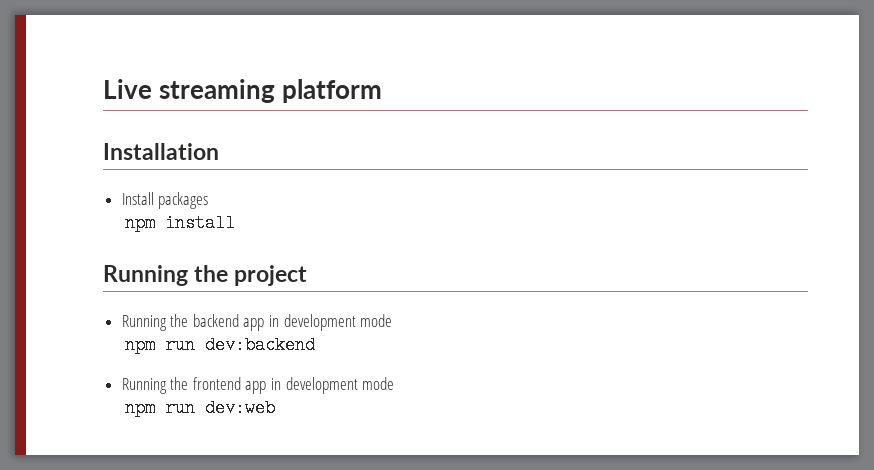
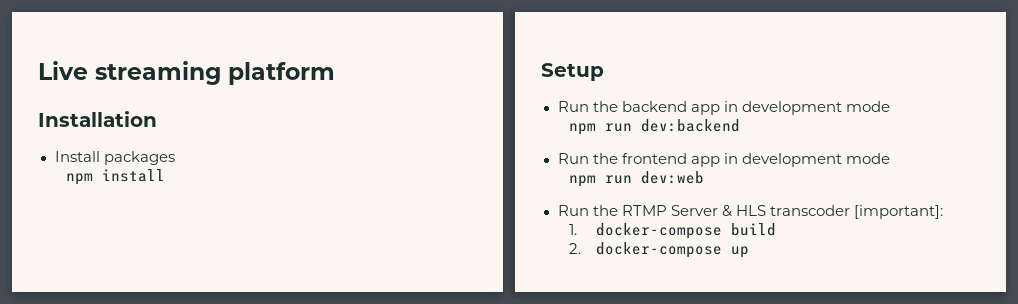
[103,265,308,286] [121,315,167,331] Running the project // Running -> [541,63,604,81] [557,101,589,112] Setup // Run
[121,378,167,394] Running -> [557,153,589,164] Run
(276, 408) none -> [557,205,943,219] [568,223,777,239] [568,242,750,258] // Run the RTMP Server & HLS transcoder [important]: // 1. docker-compose build // 2. docker-compose up

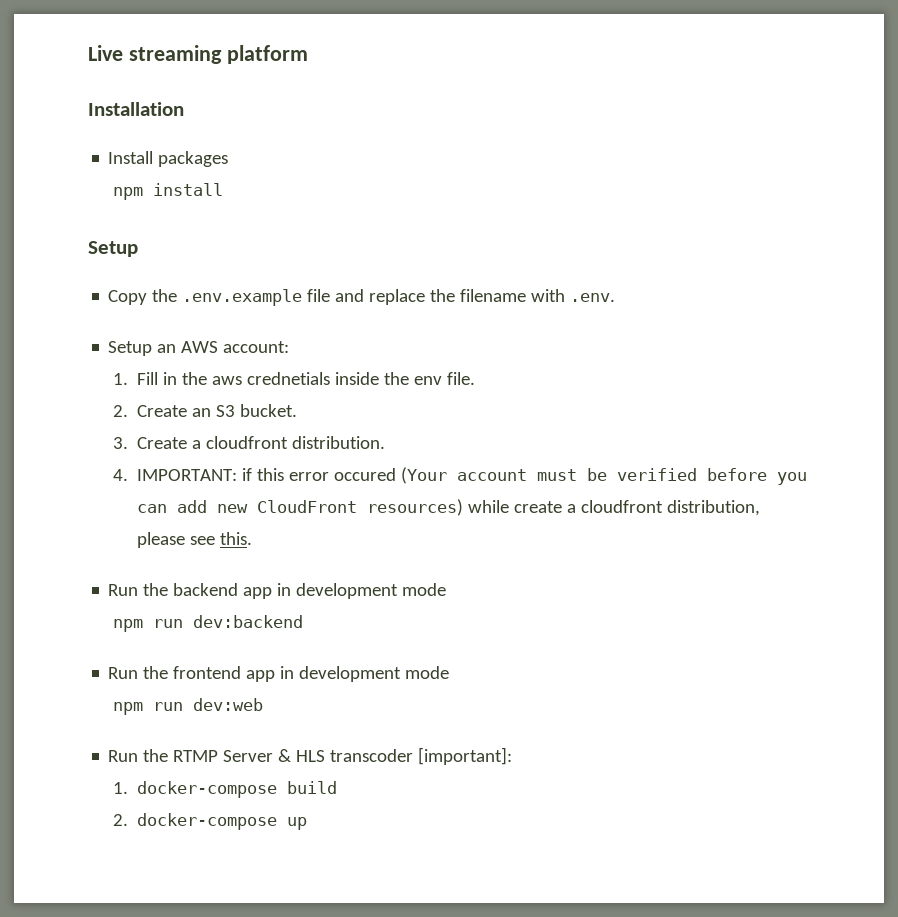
(604, 72) none -> [108,289,616,306] [108,341,290,356] [112,372,476,385] [112,404,298,417] [112,436,386,449] [112,467,808,485] [137,499,761,516] [137,532,253,548] // Copy the .env.example file and replace the filename with .env. // Setup an AWS account: // 1. Fill in the aws crednetials inside the env file. // 2. Create an S3 bucket. // 3. Create a cloudfront distribution. // 4. IMPORTANT: if this error occured (Your account must be verified before you can add new CloudFront resources) while create a cloudfront distribution, please see this.

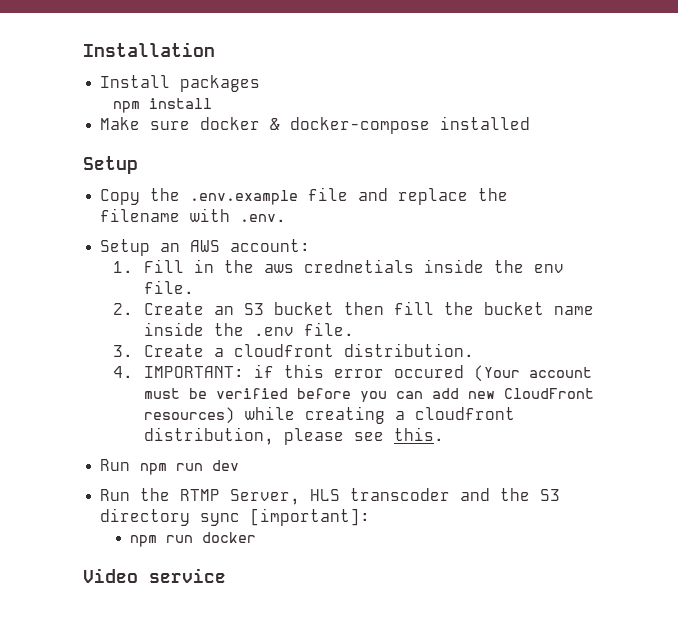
[88,45,308,64] Live streaming platform // -> (83, 49) none
(223, 189) none -> [100,116,531,134] // Make sure docker & docker-compose installed
[240,404,298,417] bucket. -> [273,301,594,315] [143,322,354,336] bucket then fill the bucket name inside the .env file.
[514,501,563,513] create -> [304,406,385,424] creating
[143,583,447,599] [112,615,303,632] [108,666,450,682] [112,698,263,715] [108,747,513,765] [112,781,338,798] [112,813,308,830] the backend app in development mode // npm run dev:backend // Run the frontend app in development mode // npm run dev:web // Run the RTMP Server & HLS transcoder [important]: // 1. docker-compose build // 2. docker-compose up -> [140,460,240,475] [100,488,561,505] [100,508,371,526] [130,532,257,547] [83,568,226,583] npm run dev // Run the RTMP Server, HLS transcoder and the S3 directory sync [important]: // npm run docker // Video service

